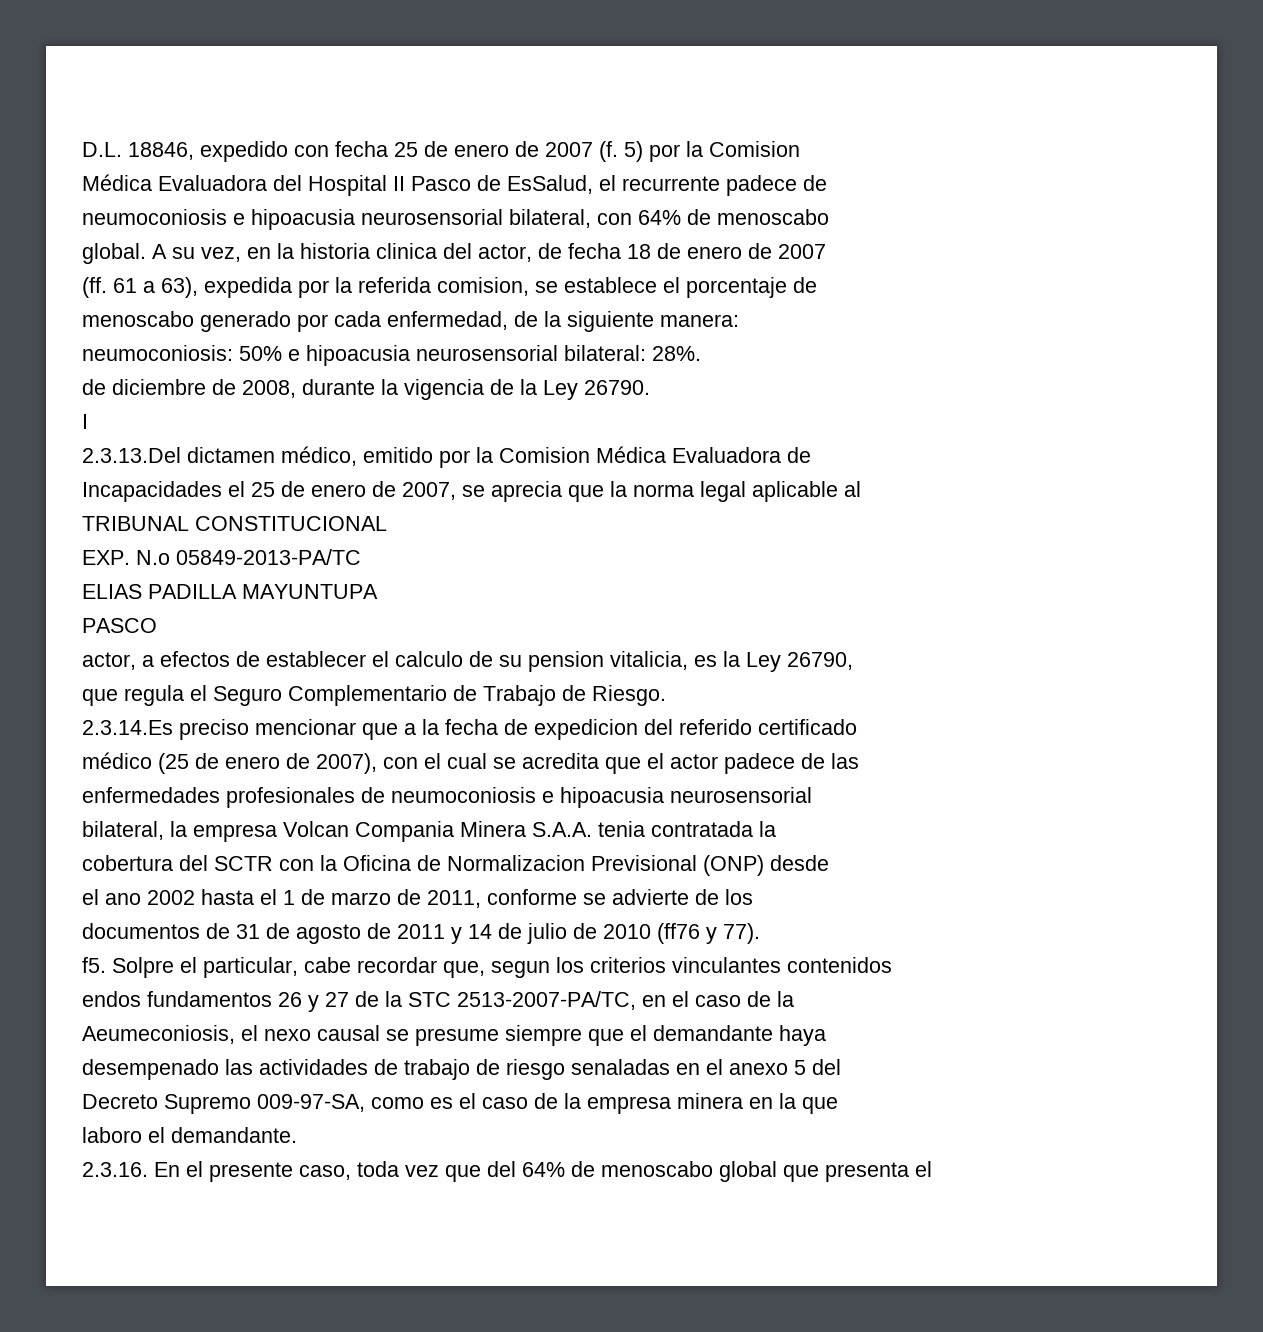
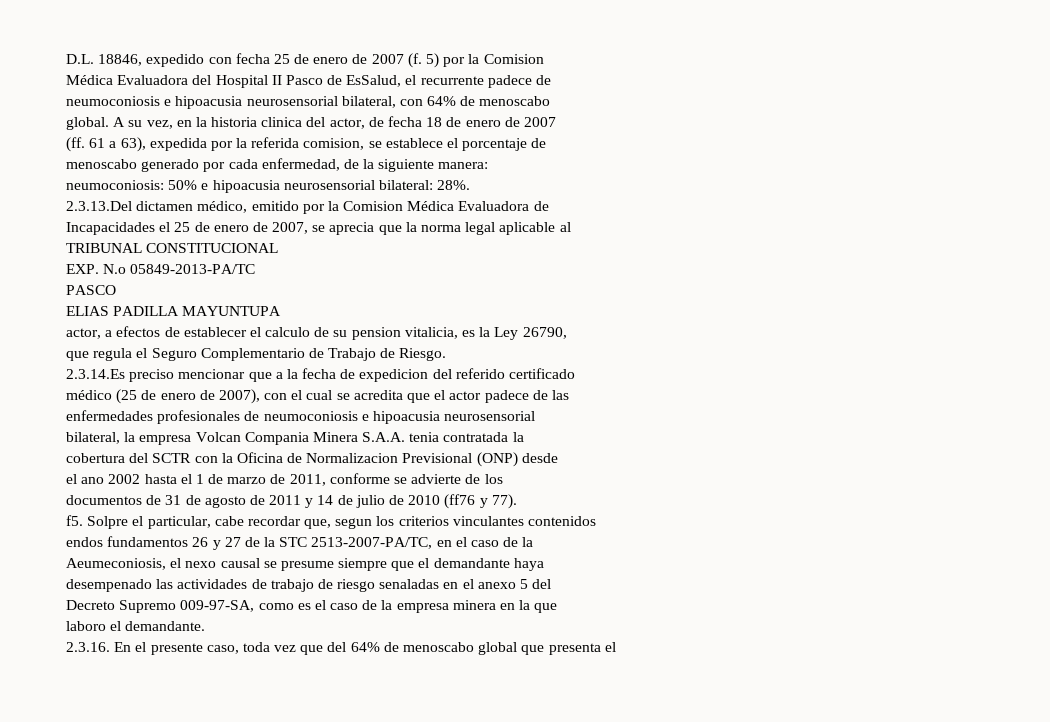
[82,379,650,400] [82,414,88,429] // de diciembre de 2008, durante la vigencia de la Ley 26790. // I -> (471, 185) none
(361, 557) none -> [66,285,116,295] // PASCO
[82,618,157,633] // PASCO -> (282, 311) none

